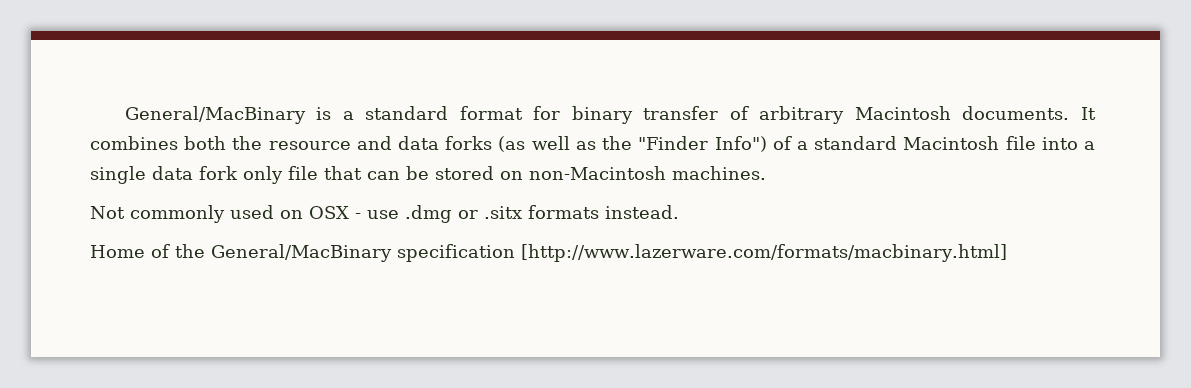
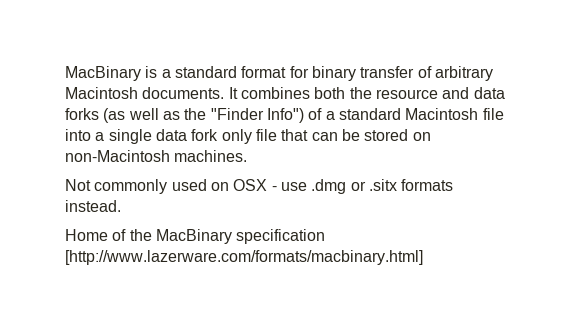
[124,106,306,124] General/MacBinary -> [65,66,141,81] MacBinary
[211,244,392,262] General/MacBinary -> [155,229,232,244] MacBinary

